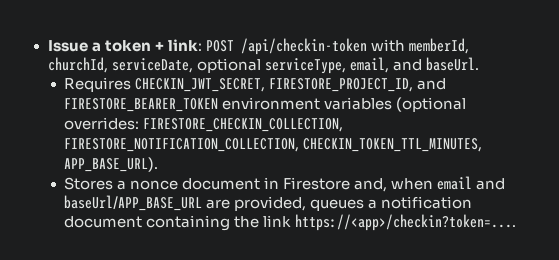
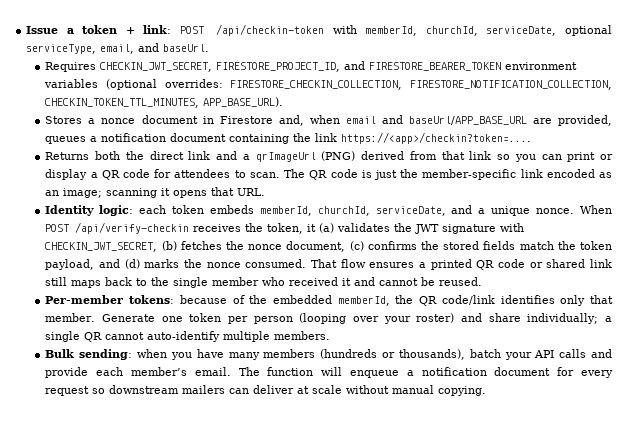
(517, 222) none -> [45,151,613,162] [45,169,612,180] [45,187,266,198] [45,205,613,216] [45,222,525,234] [45,241,612,252] [45,259,613,270] [45,277,483,288] [45,295,613,306] [45,313,612,324] [45,331,331,342] [45,349,612,360] [45,367,613,378] [45,385,487,396] // Returns both the direct link and a qrImageUrl (PNG) derived from that link so you can print or display a QR code for attendees to scan. The QR code is just the member-specific link encoded as an image; scanning it opens that URL. // Identity logic: each token embeds memberId, churchId, serviceDate, and a unique nonce. When POST /api/verify-checkin receives the token, it (a) validates the JWT signature with CHECKIN_JWT_SECRET, (b) fetches the nonce document, (c) confirms the stored fields match the token payload, and (d) marks the nonce consumed. That flow ensures a printed QR code or shared link still maps back to the single member who received it and cannot be reused. // Per-member tokens: because of the embedded memberId, the QR code/link identifies only that member. Generate one token per person (looping over your roster) and share individually; a single QR cannot auto-identify multiple members. // Bulk sending: when you have many members (hundreds or thousands), batch your API calls and provide each member’s email. The function will enqueue a notification document for every request so downstream mailers can deliver at scale without manual copying.

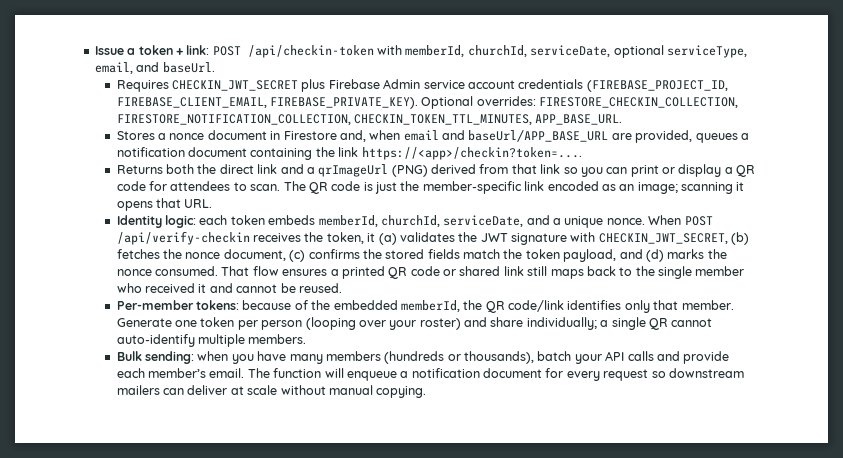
[100,61,578,72] [44,79,158,90] CHECKIN_JWT_SECRET, FIRESTORE_PROJECT_ID, and FIRESTORE_BEARER_TOKEN environment variables (optional -> [172,79,728,92] [116,96,474,109] CHECKIN_JWT_SECRET plus Firebase Admin service account credentials (FIREBASE_PROJECT_ID, FIREBASE_CLIENT_EMAIL, FIREBASE_PRIVATE_KEY). Optional
[203,97,284,107] APP_BASE_URL). -> [535,114,623,125] APP_BASE_URL.

